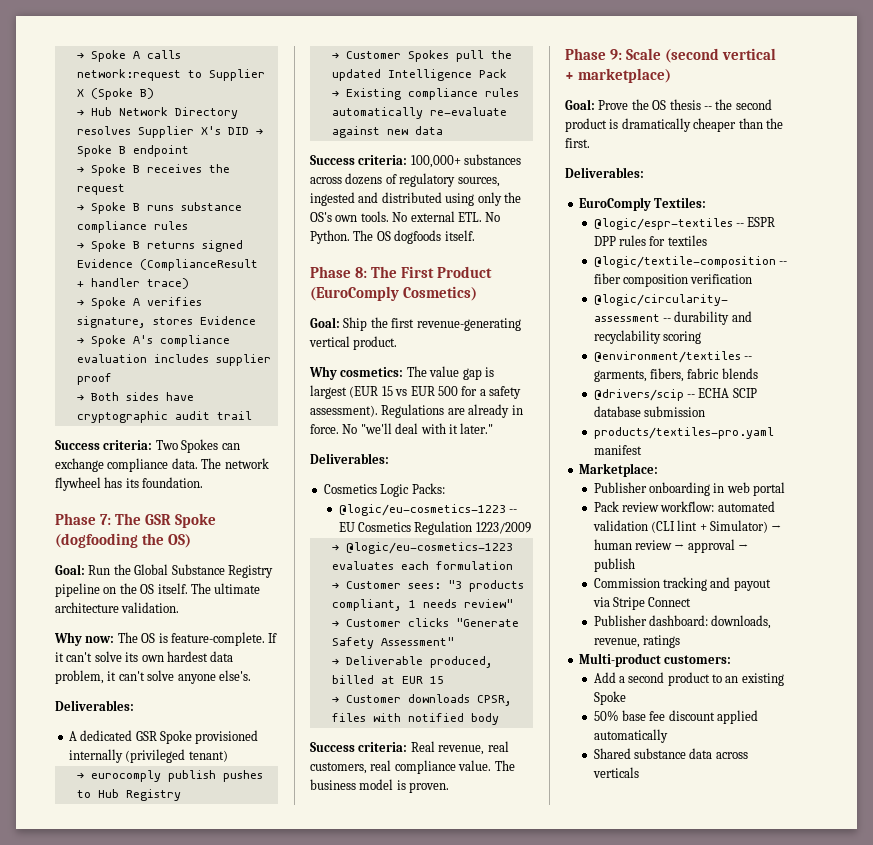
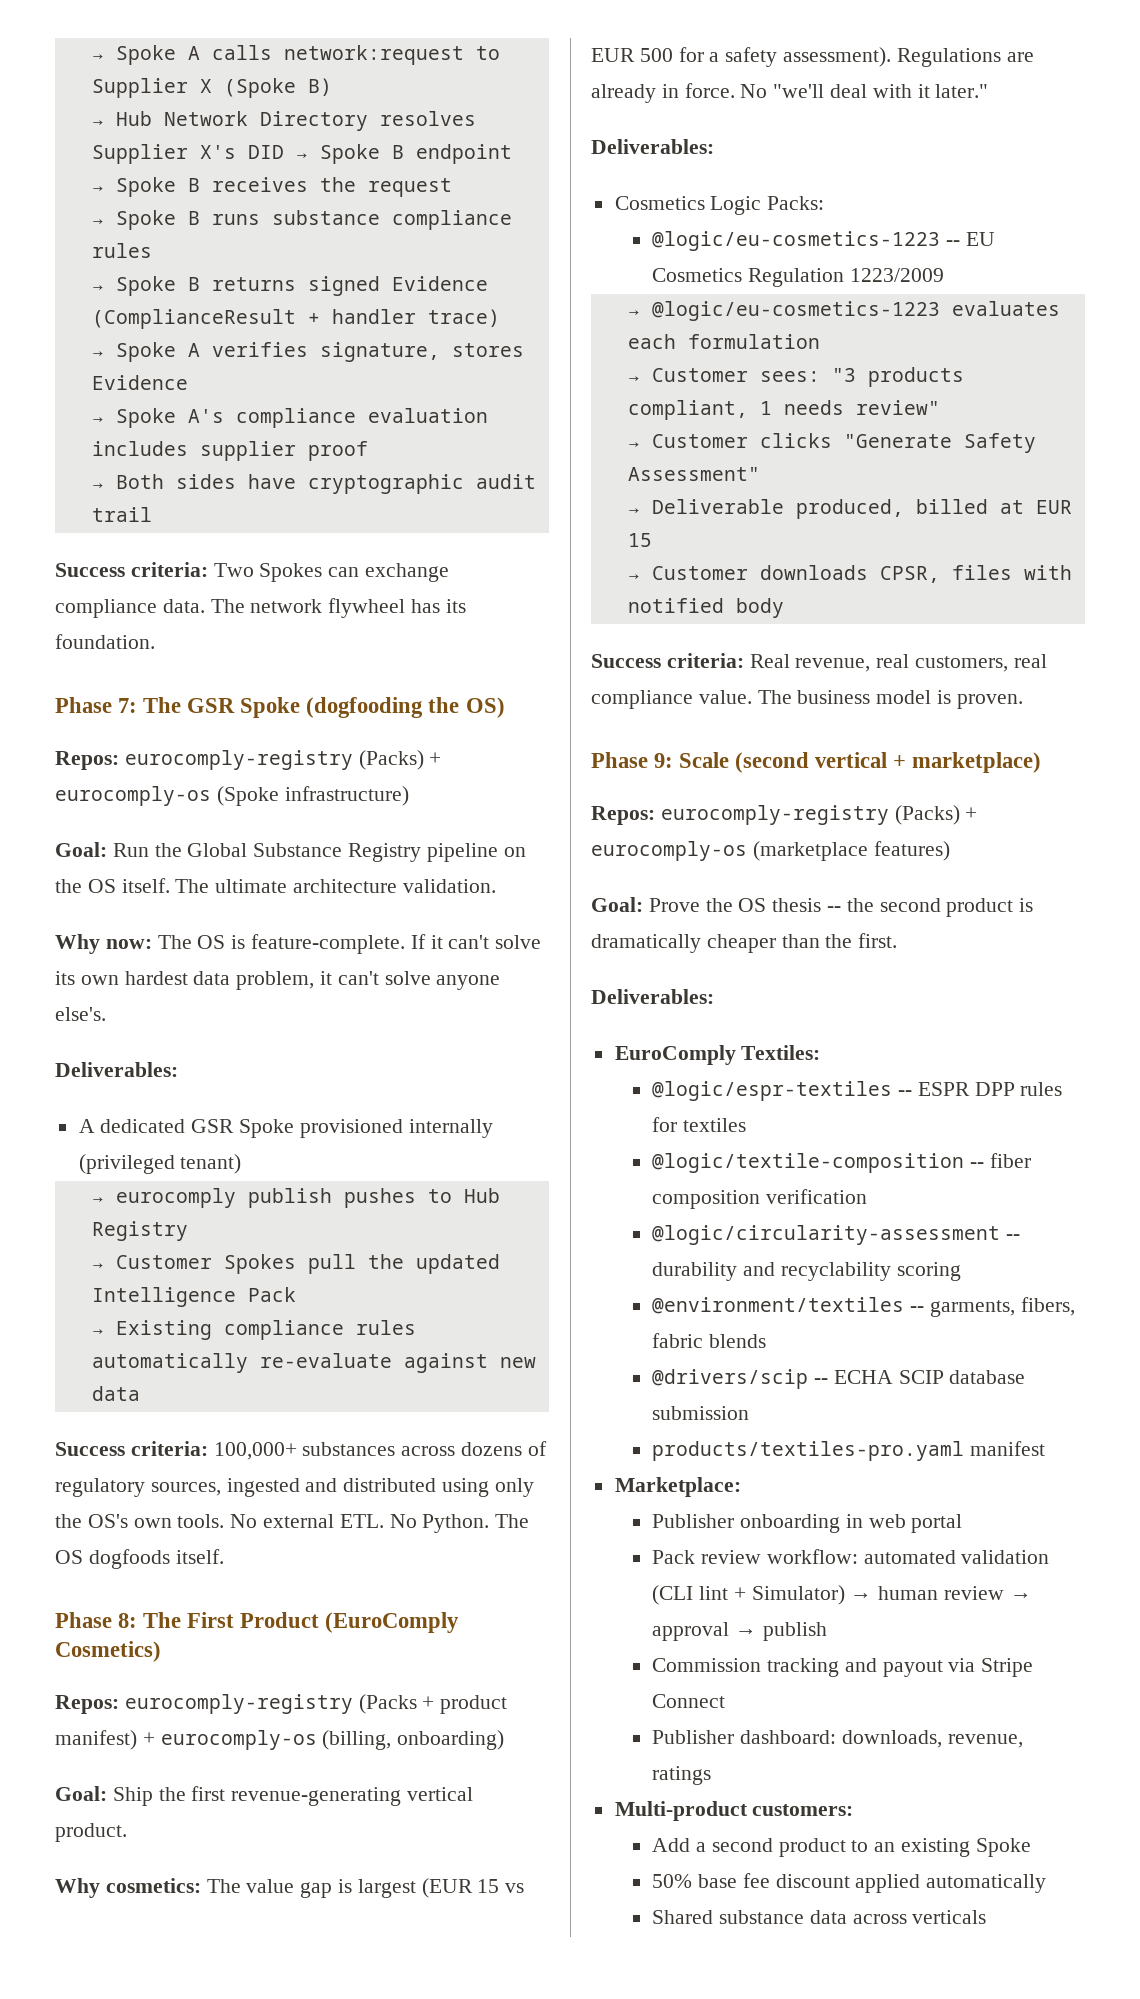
(191, 541) none -> [55,750,442,770] [55,786,409,806] // Repos: eurocomply-registry (Packs) + eurocomply-os (Spoke infrastructure)
(477, 293) none -> [55,1694,508,1714] [55,1730,505,1750] // Repos: eurocomply-registry (Packs + product manifest) + eurocomply-os (billing, onboarding)
(671, 75) none -> [591,805,978,825] [591,841,950,861] // Repos: eurocomply-registry (Packs) + eurocomply-os (marketplace features)

